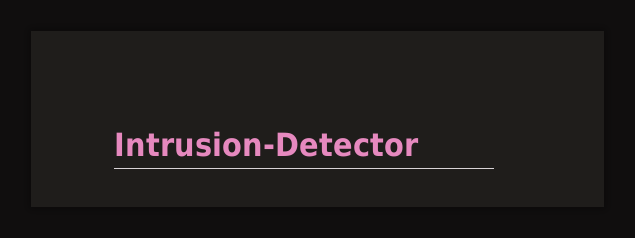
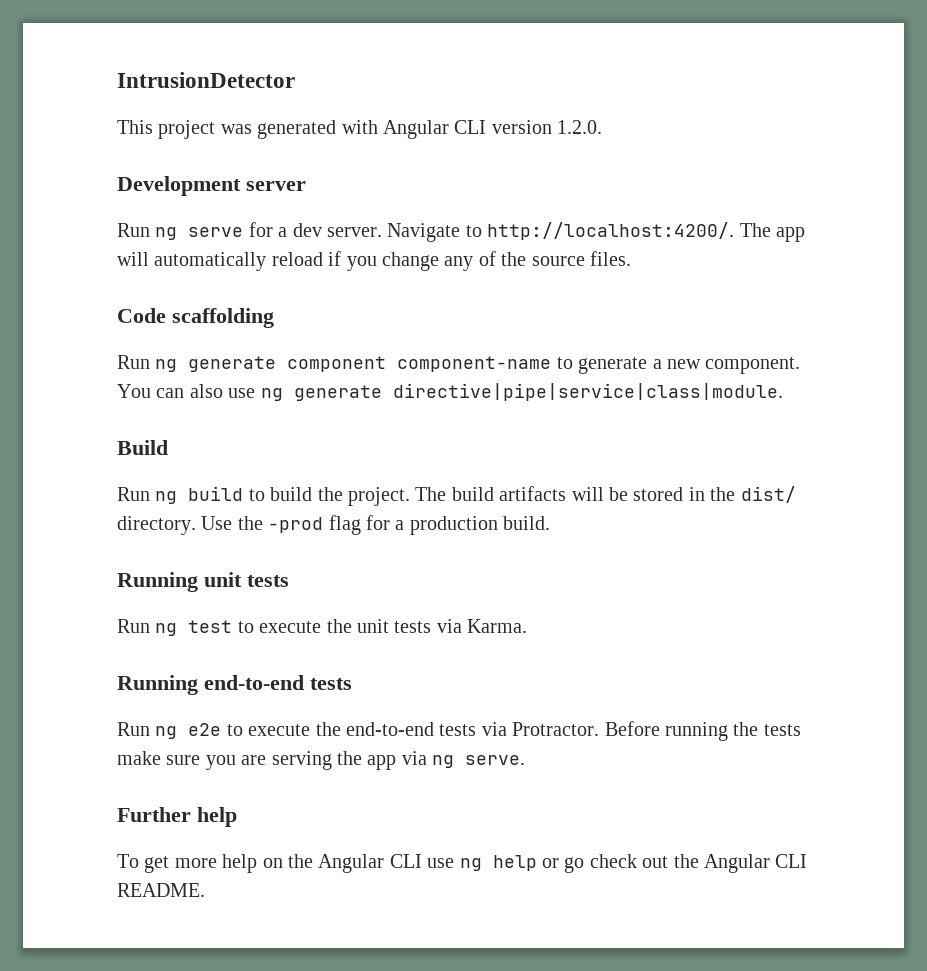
[114,131,419,157] Intrusion-Detector -> [117,72,295,88] [117,120,603,139] [117,176,306,196] [117,222,805,242] [117,251,631,271] [117,308,274,328] [117,355,801,374] [117,383,783,401] [117,440,168,455] [117,486,796,506] [117,515,551,535] [117,572,289,592] [117,619,528,636] [117,675,352,695] [117,721,801,741] [117,751,526,770] [117,807,237,827] [117,854,808,873] [117,883,205,897] IntrusionDetector // This project was generated with Angular CLI version 1.2.0. // Development server // Run ng serve for a dev server. Navigate to http://localhost:4200/. The app will automatically reload if you change any of the source files. // Code scaffolding // Run ng generate component component-name to generate a new component. You can also use ng generate directive|pipe|service|class|module. // Build // Run ng build to build the project. The build artifacts will be stored in the dist/ directory. Use the -prod flag for a production build. // Running unit tests // Run ng test to execute the unit tests via Karma. // Running end-to-end tests // Run ng e2e to execute the end-to-end tests via Protractor. Before running the tests make sure you are serving the app via ng serve. // Further help // To get more help on the Angular CLI use ng help or go check out the Angular CLI README.

